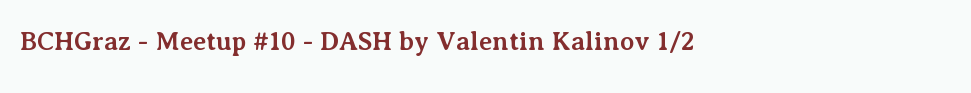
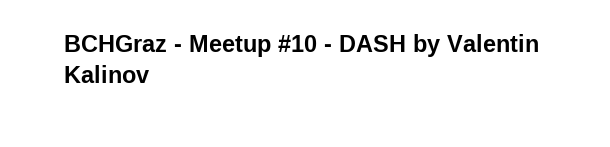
[657,31,695,53] 1/2 -> (149, 74) none

